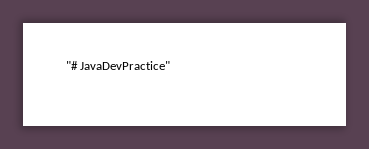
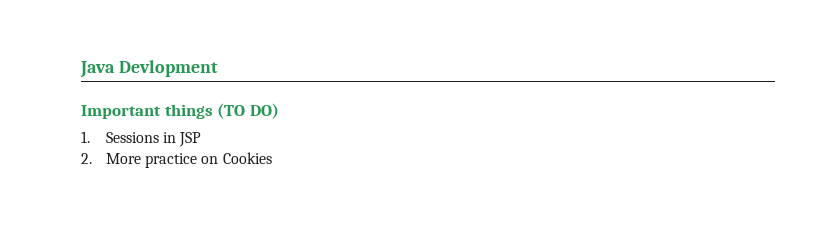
[66,61,171,70] "# JavaDevPractice" -> [80,60,218,78] [81,103,279,119] [81,131,202,147] [81,152,272,168] Java Devlopment // Important things (TO DO) // 1. Sessions in JSP // 2. More practice on Cookies

